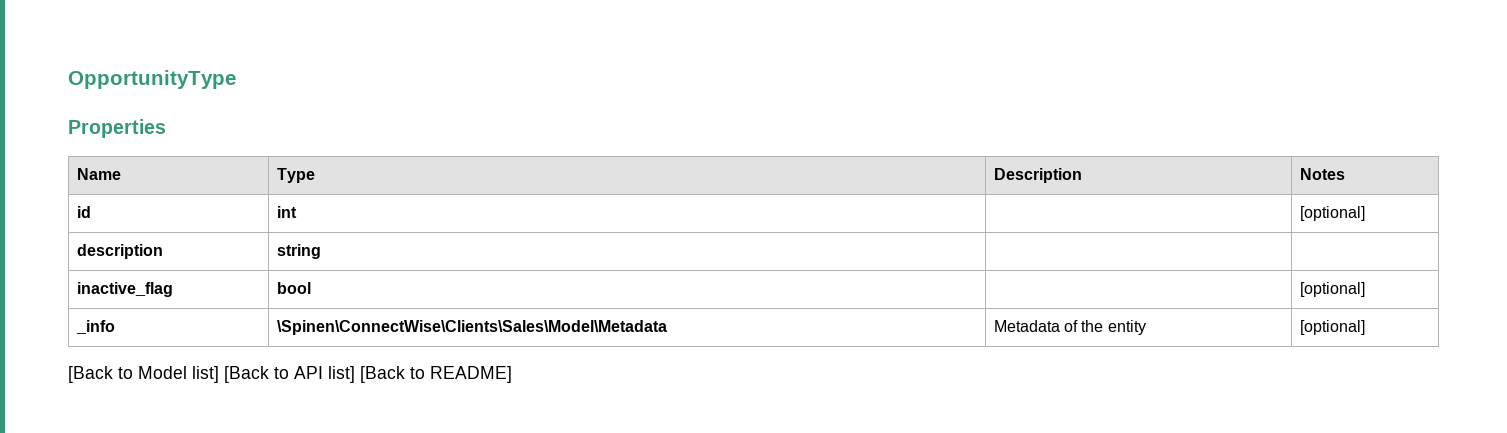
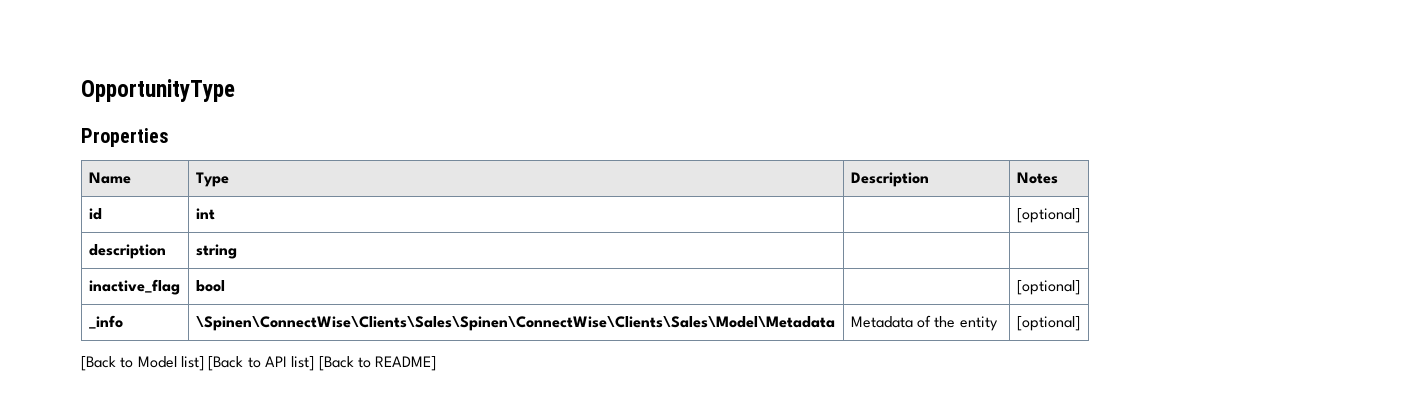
[276,320,667,335] \Spinen\ConnectWise\Clients\Sales\Model\Metadata -> [195,316,835,331] \Spinen\ConnectWise\Clients\Sales\Spinen\ConnectWise\Clients\Sales\Model\Metadata

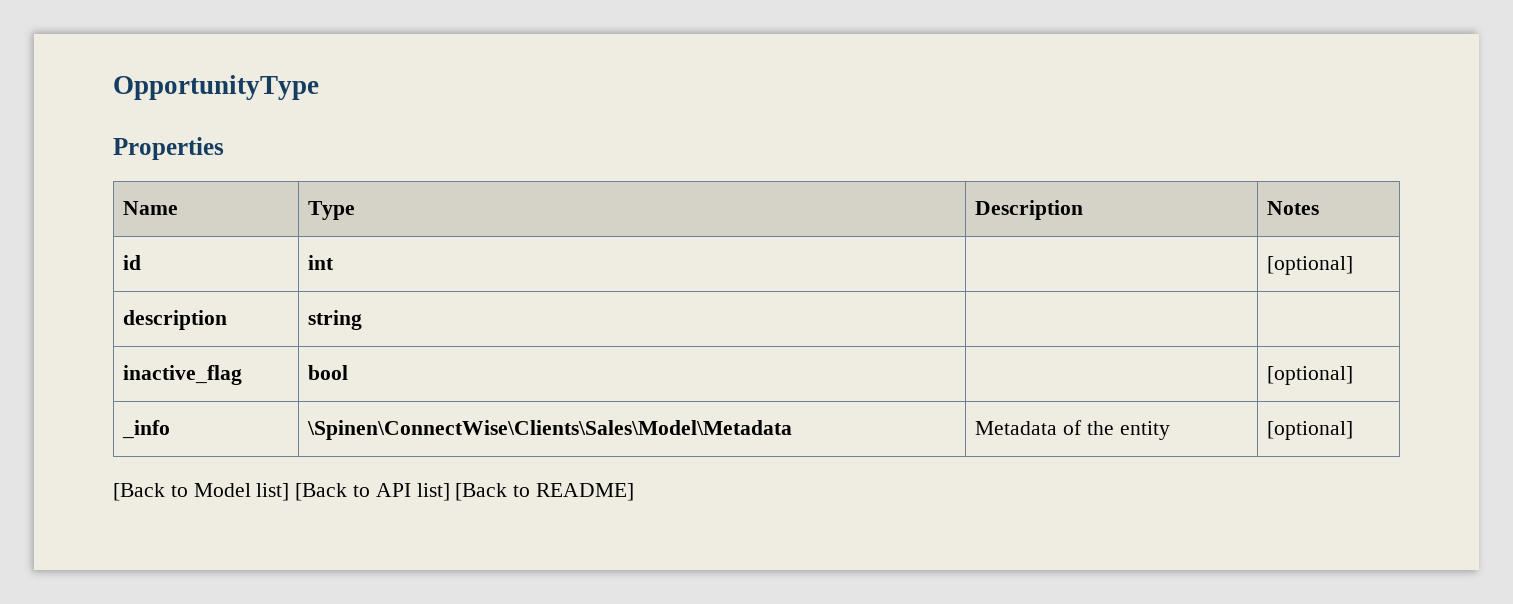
[195,316,835,331] \Spinen\ConnectWise\Clients\Sales\Spinen\ConnectWise\Clients\Sales\Model\Metadata -> [307,420,793,440] \Spinen\ConnectWise\Clients\Sales\Model\Metadata

